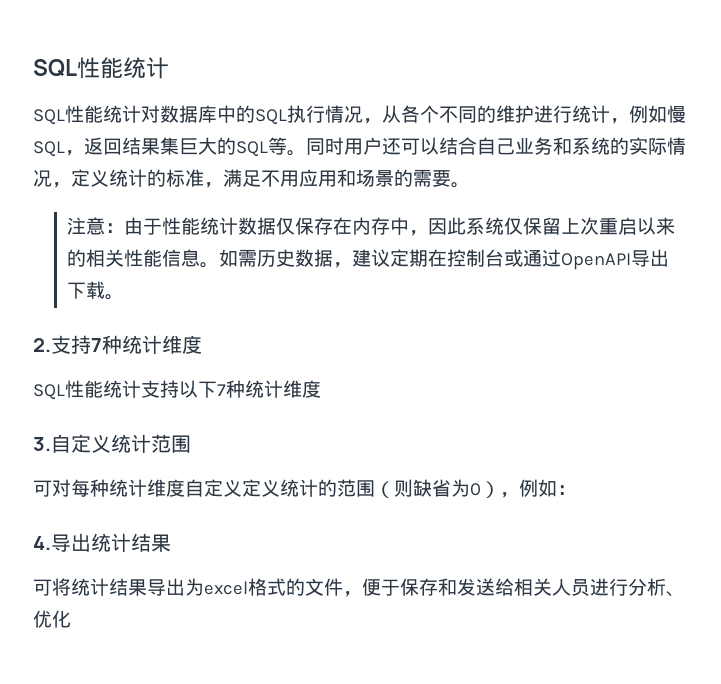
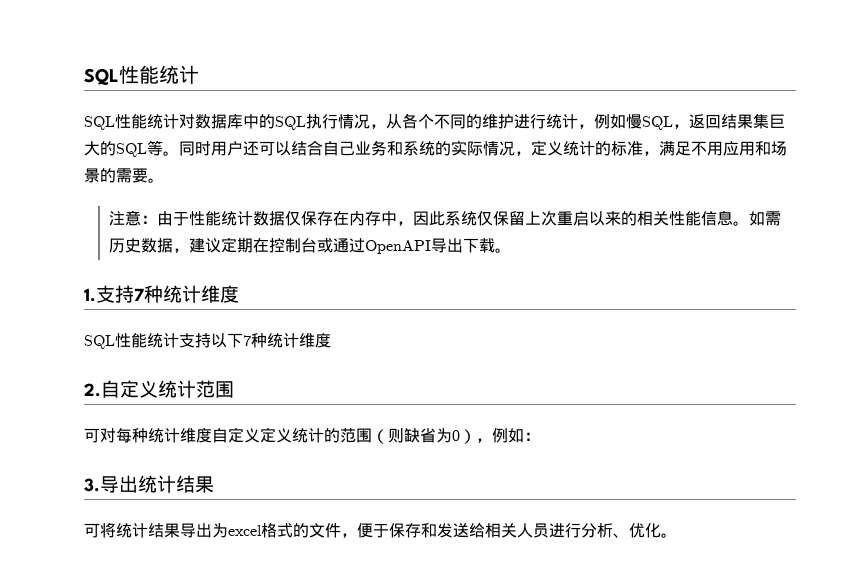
[33,338,51,352] 2. -> [84,288,96,302] 1.
[33,437,51,451] 3. -> [84,383,101,397] 2.
[33,536,51,550] 4. -> [84,478,100,492] 3.
(71, 619) none -> [661,533,677,538] 。

